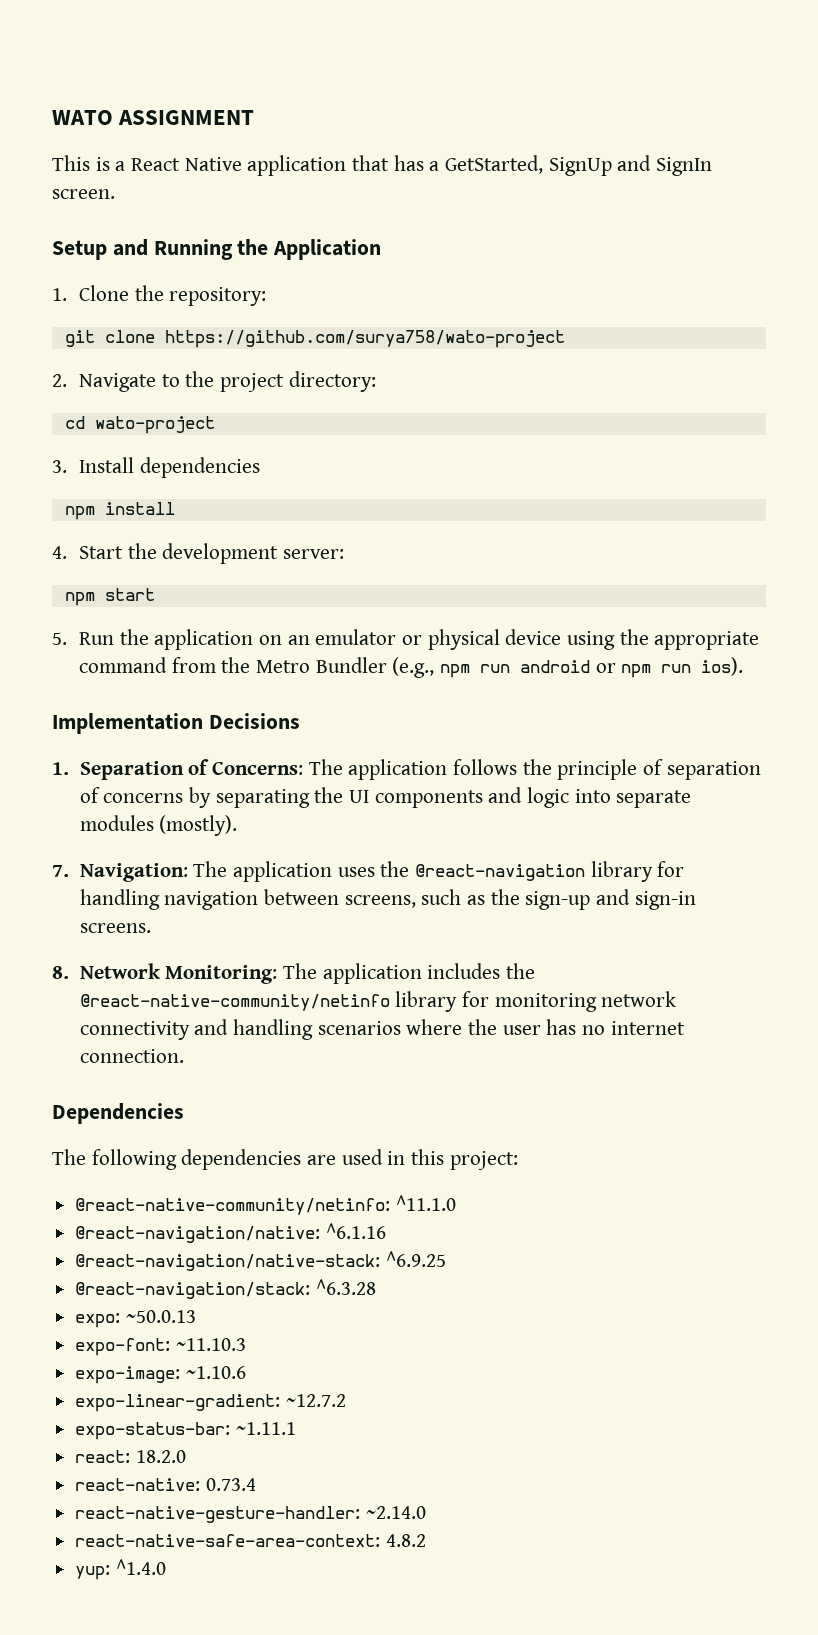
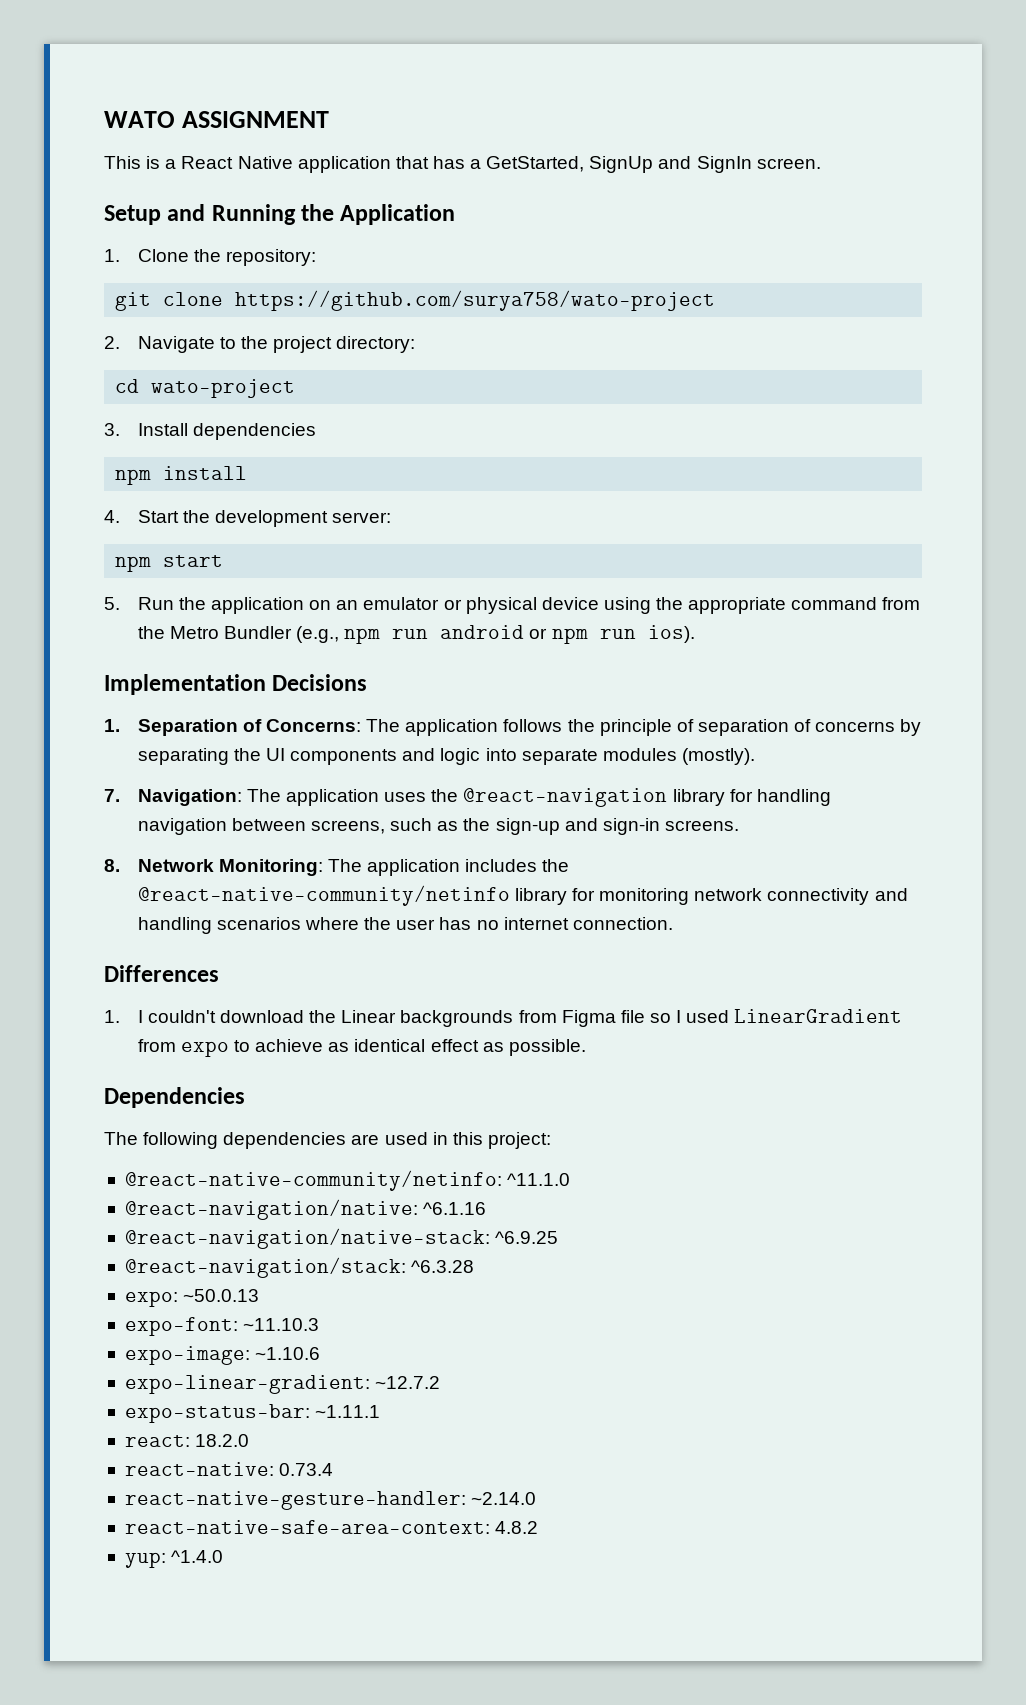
(184, 1056) none -> [104,965,219,982] [104,1009,903,1027] [137,1039,586,1057] // Differences // 1. I couldn't download the Linear backgrounds from Figma file so I used LinearGradient from expo to achieve as identical effect as possible.

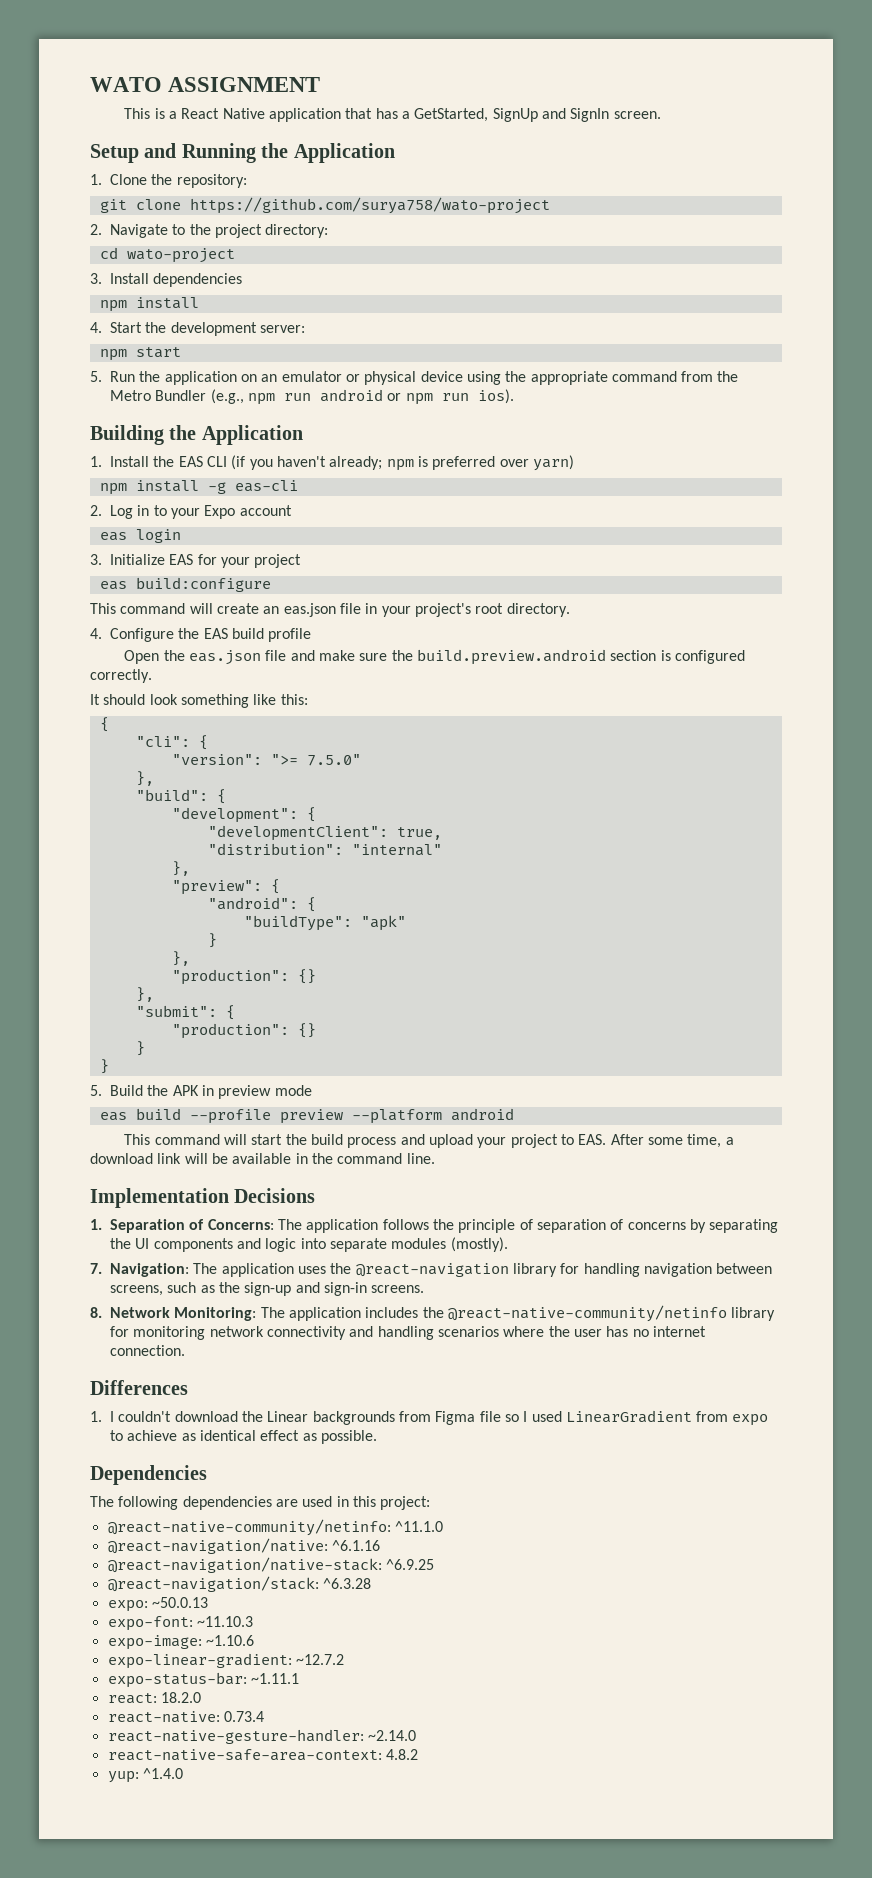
(695, 634) none -> [90,425,303,445] [90,455,574,471] [99,480,298,495] [90,505,292,519] [99,529,181,543] [90,554,302,568] [99,577,271,592] [90,603,570,617] [90,628,312,642] [124,649,745,665] [90,669,152,683] [90,694,308,708] [99,717,109,732] [135,735,208,750] [171,754,361,766] [135,771,154,786] [135,789,226,804] [171,807,316,823] [207,825,442,841] [207,843,442,856] [171,861,190,876] [171,879,280,895] [207,897,316,912] [243,915,406,931] [207,933,217,948] [171,951,190,966] [171,969,316,985] [135,987,154,1002] [135,1005,235,1020] [171,1023,316,1039] [135,1041,145,1056] [99,1059,109,1074] [90,1085,312,1099] [99,1108,514,1124] [124,1134,734,1148] [90,1153,435,1164] // Building the Application // 1. Install the EAS CLI (if you haven't already; npm is preferred over yarn) // npm install -g eas-cli // 2. Log in to your Expo account // eas login // 3. Initialize EAS for your project // eas build:configure // This command will create an eas.json file in your project's root directory. // 4. Configure the EAS build profile // Open the eas.json file and make sure the build.preview.android section is configured correctly. // It should look something like this: // { // "cli": { // "version": ">= 7.5.0" // }, // "build": { // "development": { // "developmentClient": true, // "distribution": "internal" // }, // "preview": { // "android": { // "buildType": "apk" // } // }, // "production": {} // }, // "submit": { // "production": {} // } // } // 5. Build the APK in preview mode // eas build --profile preview --platform android // This command will start the build process and upload your project to EAS. After some time, a download link will be available in the command line.

